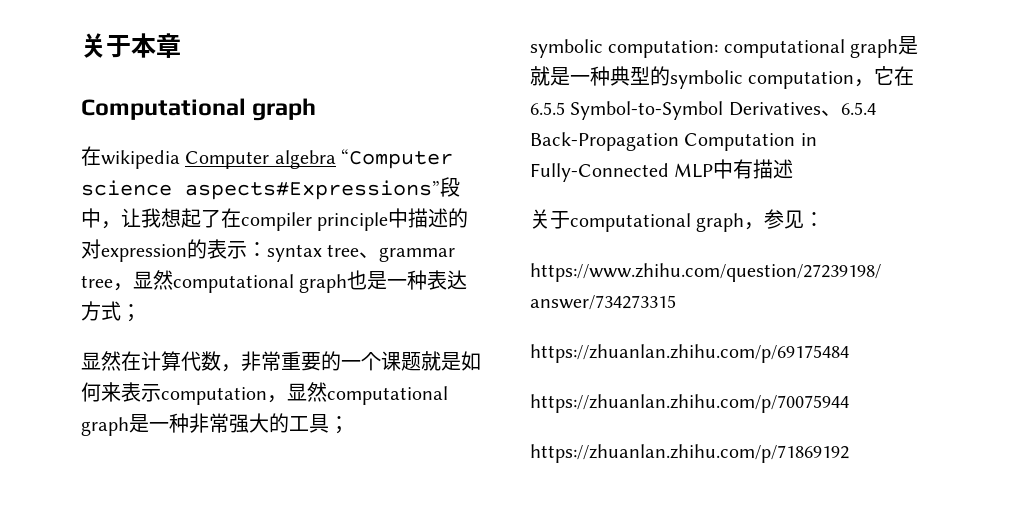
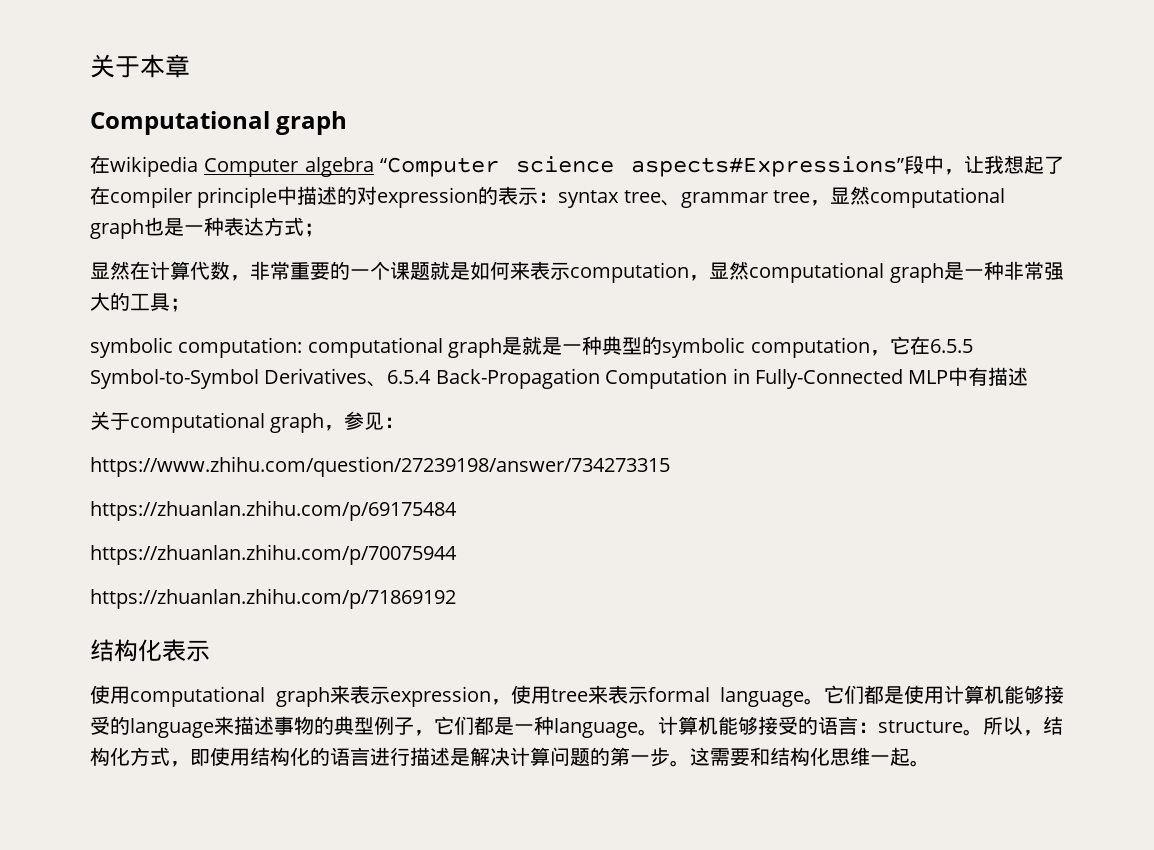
(849, 453) none -> [90,639,210,662] [90,685,1064,707] [90,716,1063,738] [90,747,930,767] // 结构化表示 // 使用computational graph来表示expression，使用tree来表示formal language。它们都是使用计算机能够接受的language来描述事物的典型例子，它们都是一种language。计算机能够接受的语言：structure。所以，结构化方式，即使用结构化的语言进行描述是解决计算问题的第一步。这需要和结构化思维一起。

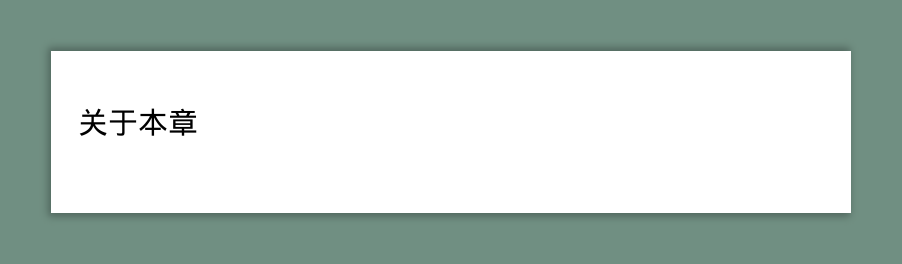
[90,111,348,135] [90,155,1064,177] [90,186,1006,208] [90,217,324,239] [90,261,1064,283] [90,292,190,312] [90,336,973,358] [90,367,1029,389] [90,411,405,433] [90,456,670,477] [90,500,457,521] [90,544,457,565] [90,588,456,609] [90,639,210,662] [90,685,1064,707] [90,716,1063,738] [90,747,930,767] // Computational graph // 在wikipedia Computer algebra “Computer science aspects#Expressions”段中，让我想起了在compiler principle中描述的对expression的表示：syntax tree、grammar tree，显然computational graph也是一种表达方式； // 显然在计算代数，非常重要的一个课题就是如何来表示computation，显然computational graph是一种非常强大的工具； // symbolic computation: computational graph是就是一种典型的symbolic computation，它在6.5.5 Symbol-to-Symbol Derivatives、6.5.4 Back-Propagation Computation in Fully-Connected MLP中有描述 // 关于computational graph，参见： // https://www.zhihu.com/question/27239198/answer/734273315 // https://zhuanlan.zhihu.com/p/69175484 // https://zhuanlan.zhihu.com/p/70075944 // https://zhuanlan.zhihu.com/p/71869192 // 结构化表示 // 使用computational graph来表示expression，使用tree来表示formal language。它们都是使用计算机能够接受的language来描述事物的典型例子，它们都是一种language。计算机能够接受的语言：structure。所以，结构化方式，即使用结构化的语言进行描述是解决计算问题的第一步。这需要和结构化思维一起。 -> (198, 122) none

